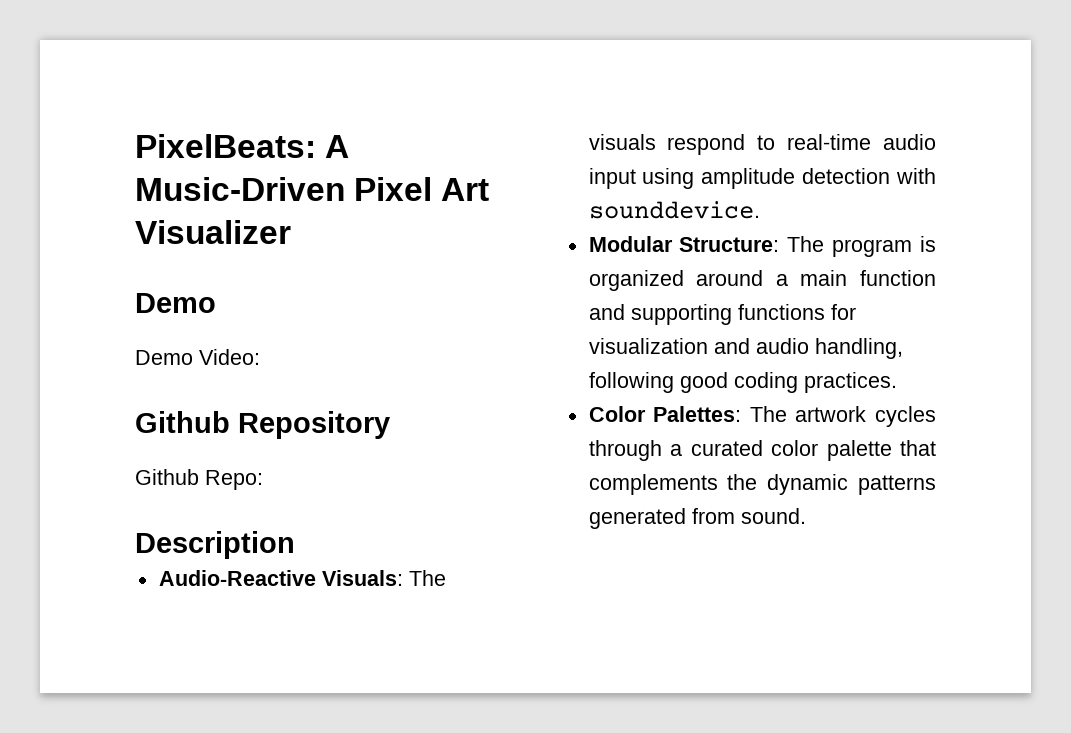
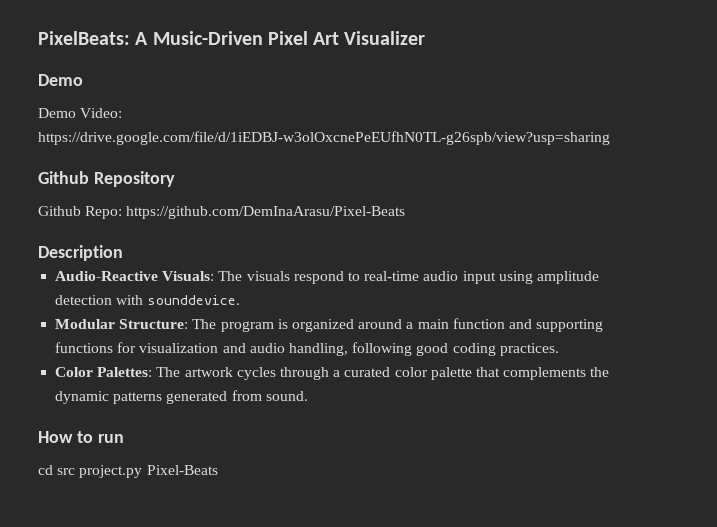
(260, 357) none -> [38,131,610,145] https://drive.google.com/file/d/1iEDBJ-w3olOxcnePeEUfhN0TL-g26spb/view?usp=sharing
(263, 480) none -> [126,206,406,219] https://github.com/DemInaArasu/Pixel-Beats
(806, 516) none -> [38,431,124,443] [38,465,218,478] // How to run // cd src project.py Pixel-Beats

